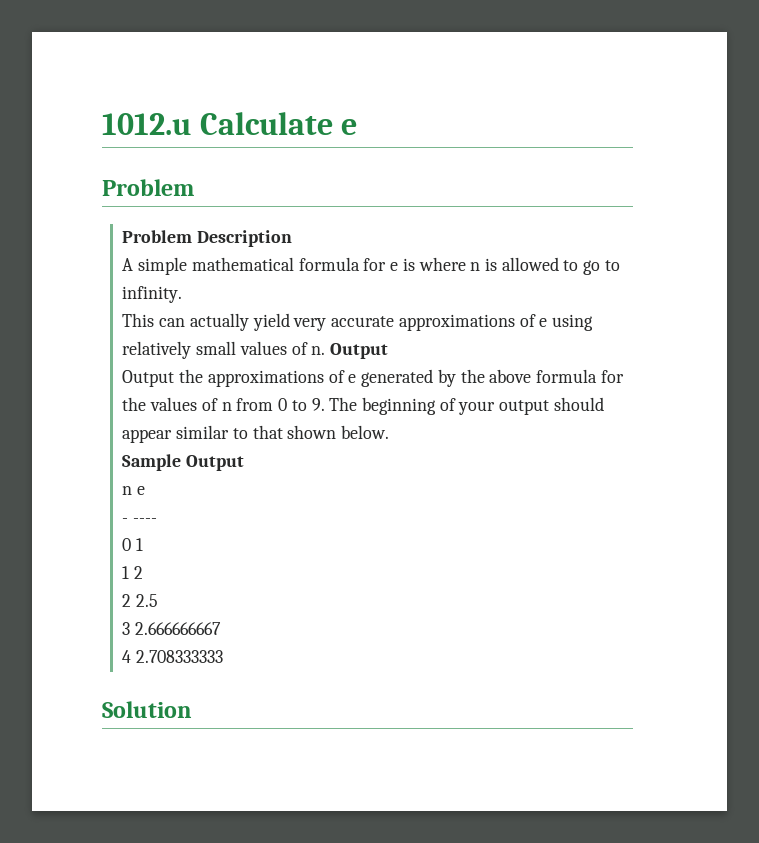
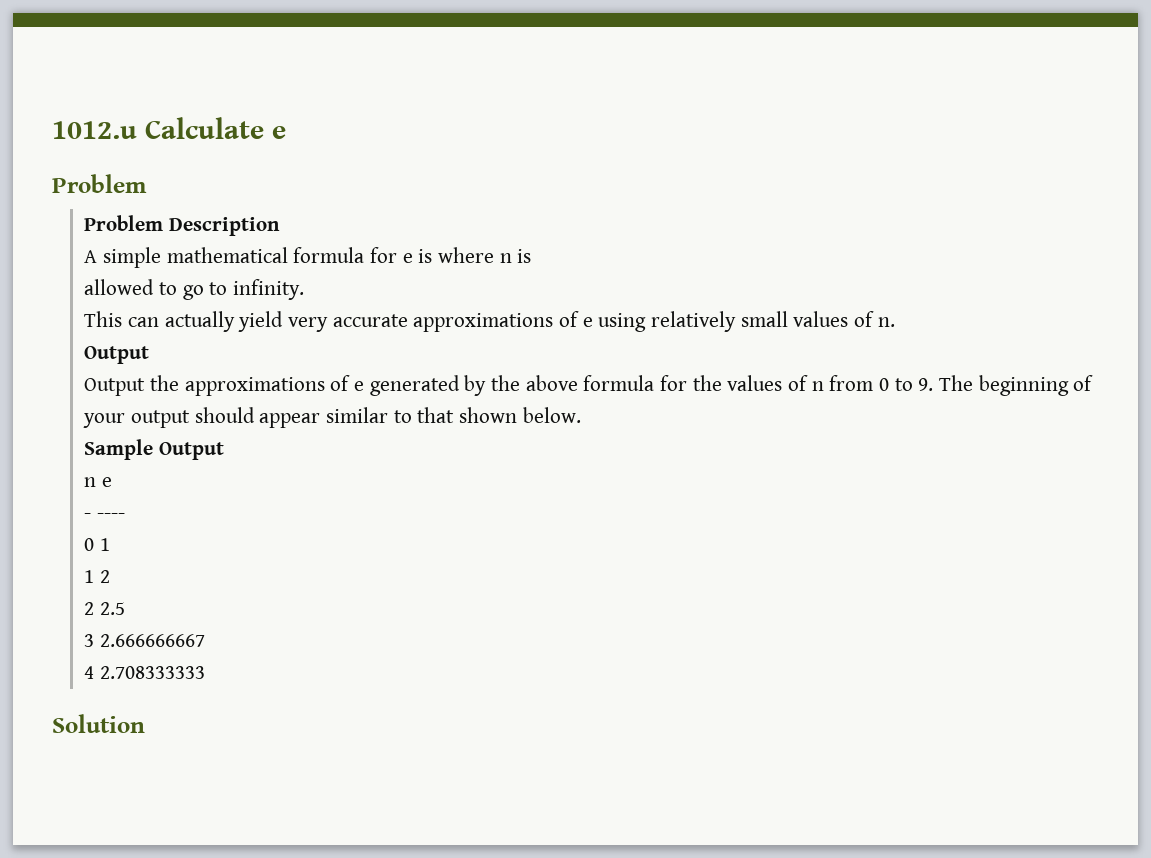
(497, 264) none -> (532, 256) //
(326, 350) none -> (895, 322) //

